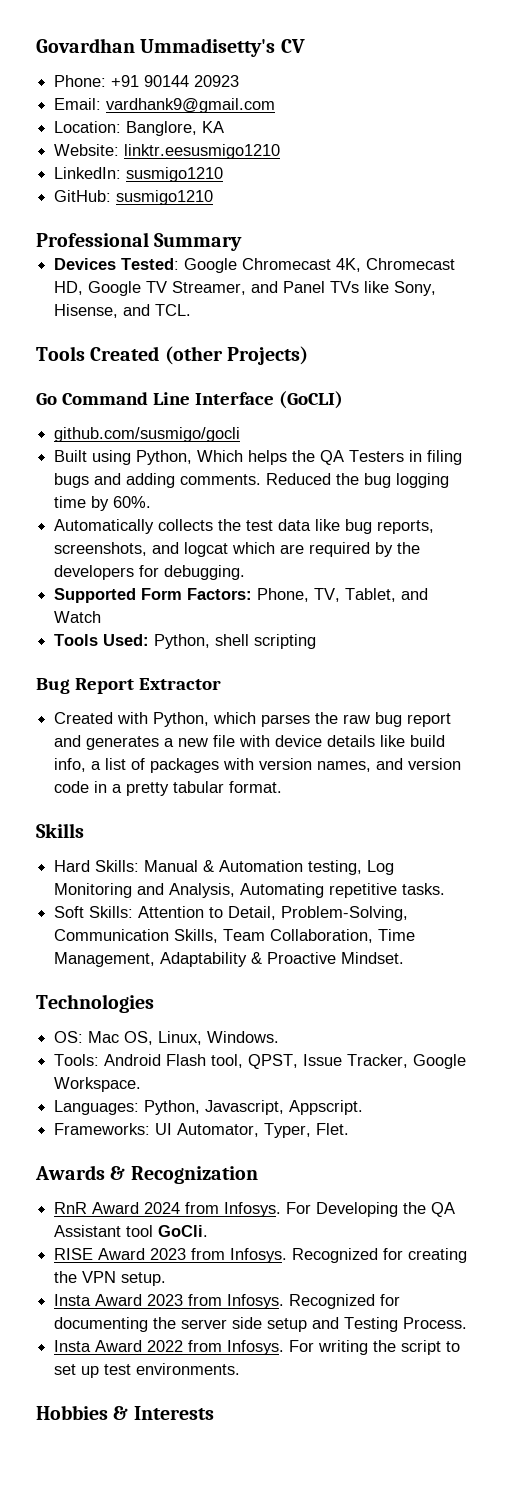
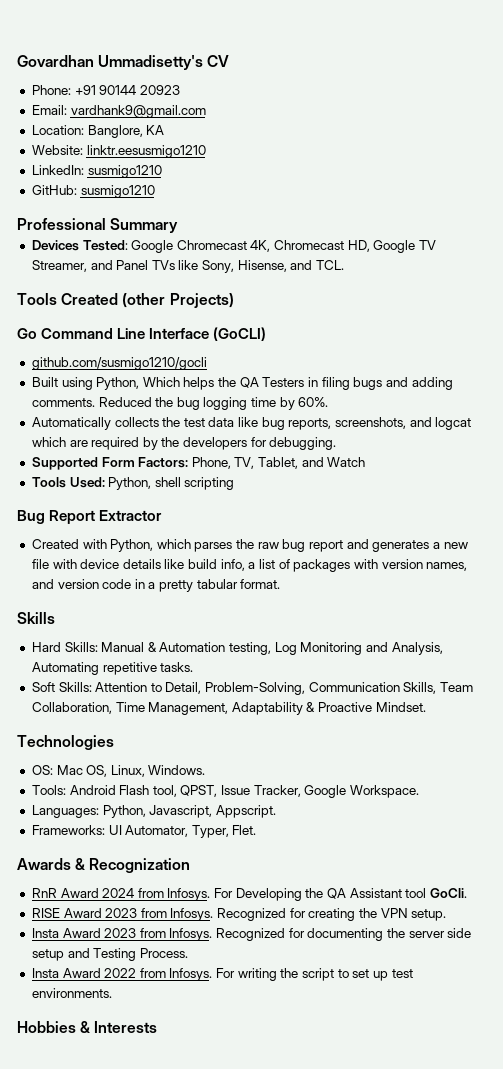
[54,427,241,442] github.com/susmigo/gocli -> [31,357,207,370] github.com/susmigo1210/gocli

